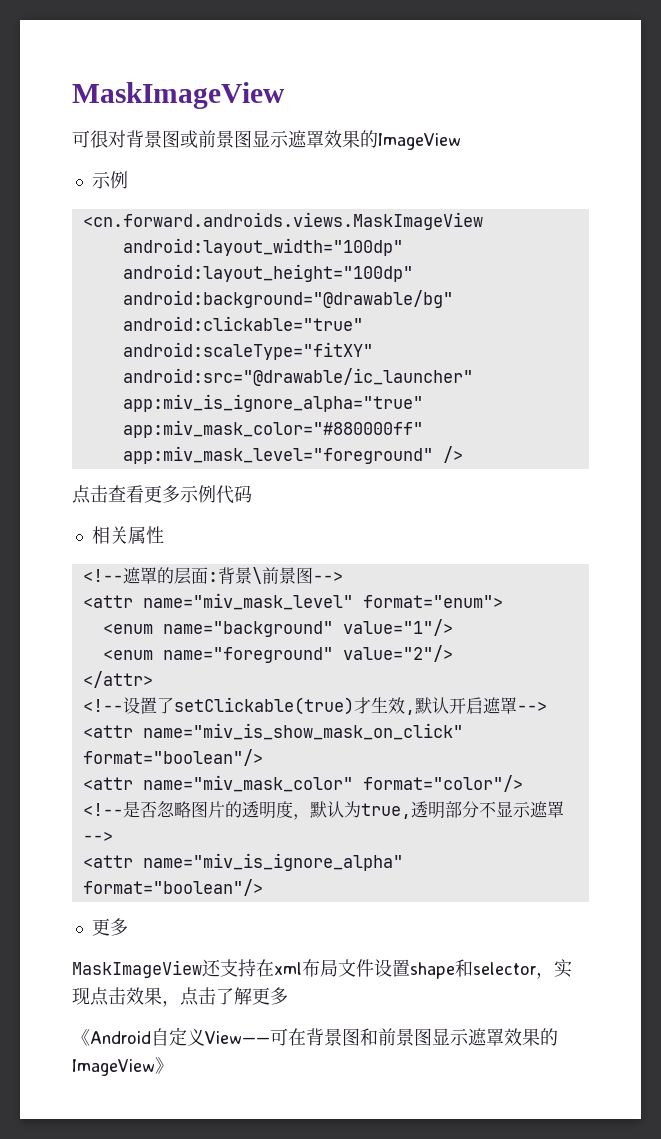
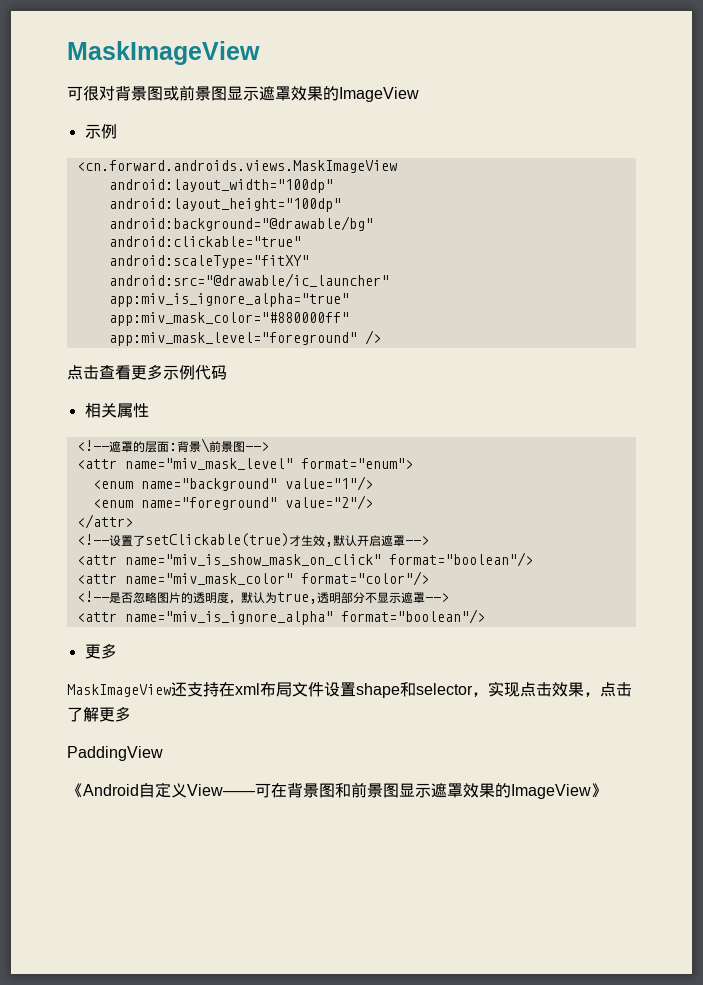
(288, 996) none -> [67,746,163,761] // PaddingView

